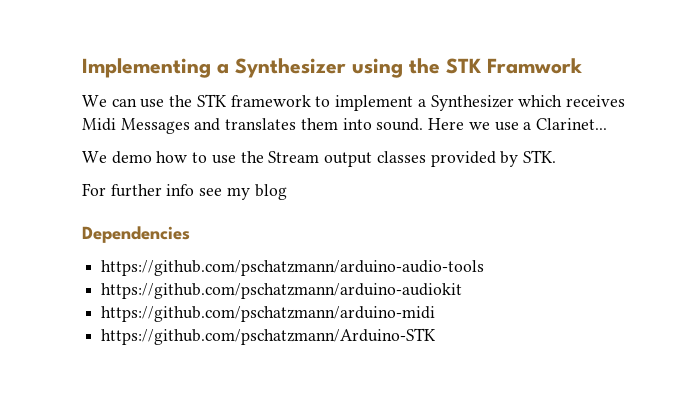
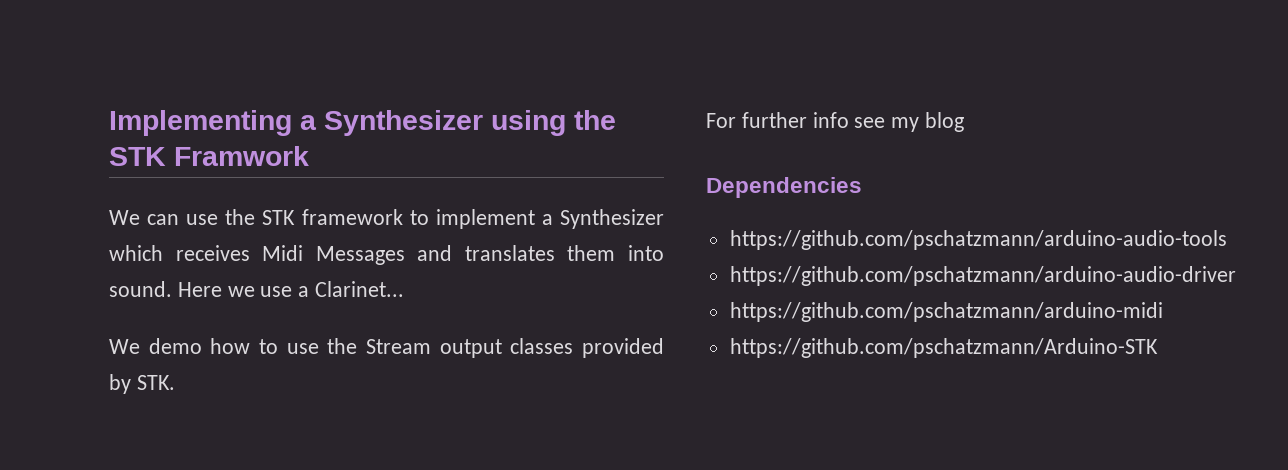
[101,283,463,299] https://github.com/pschatzmann/arduino-audiokit -> [729,266,1236,286] https://github.com/pschatzmann/arduino-audio-driver

